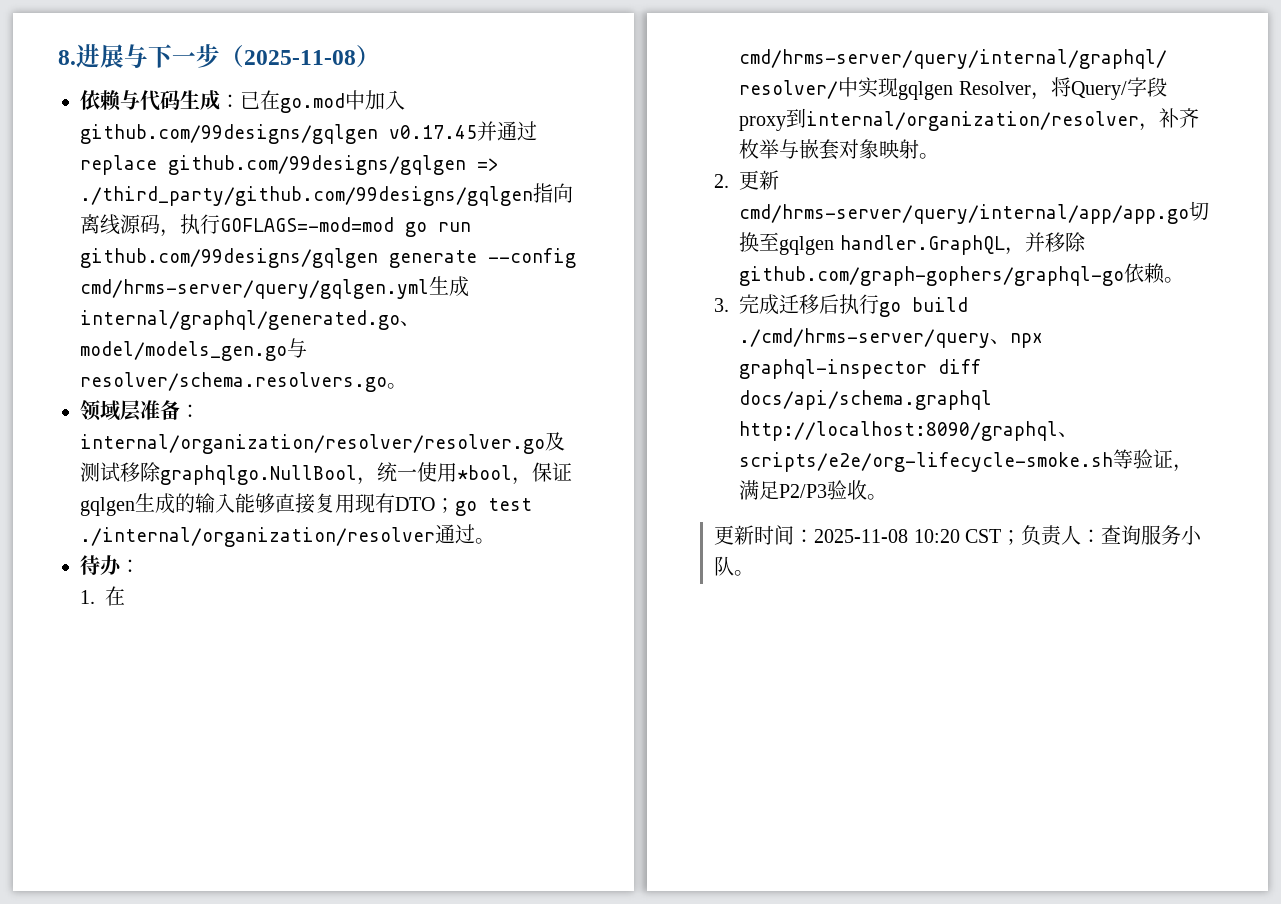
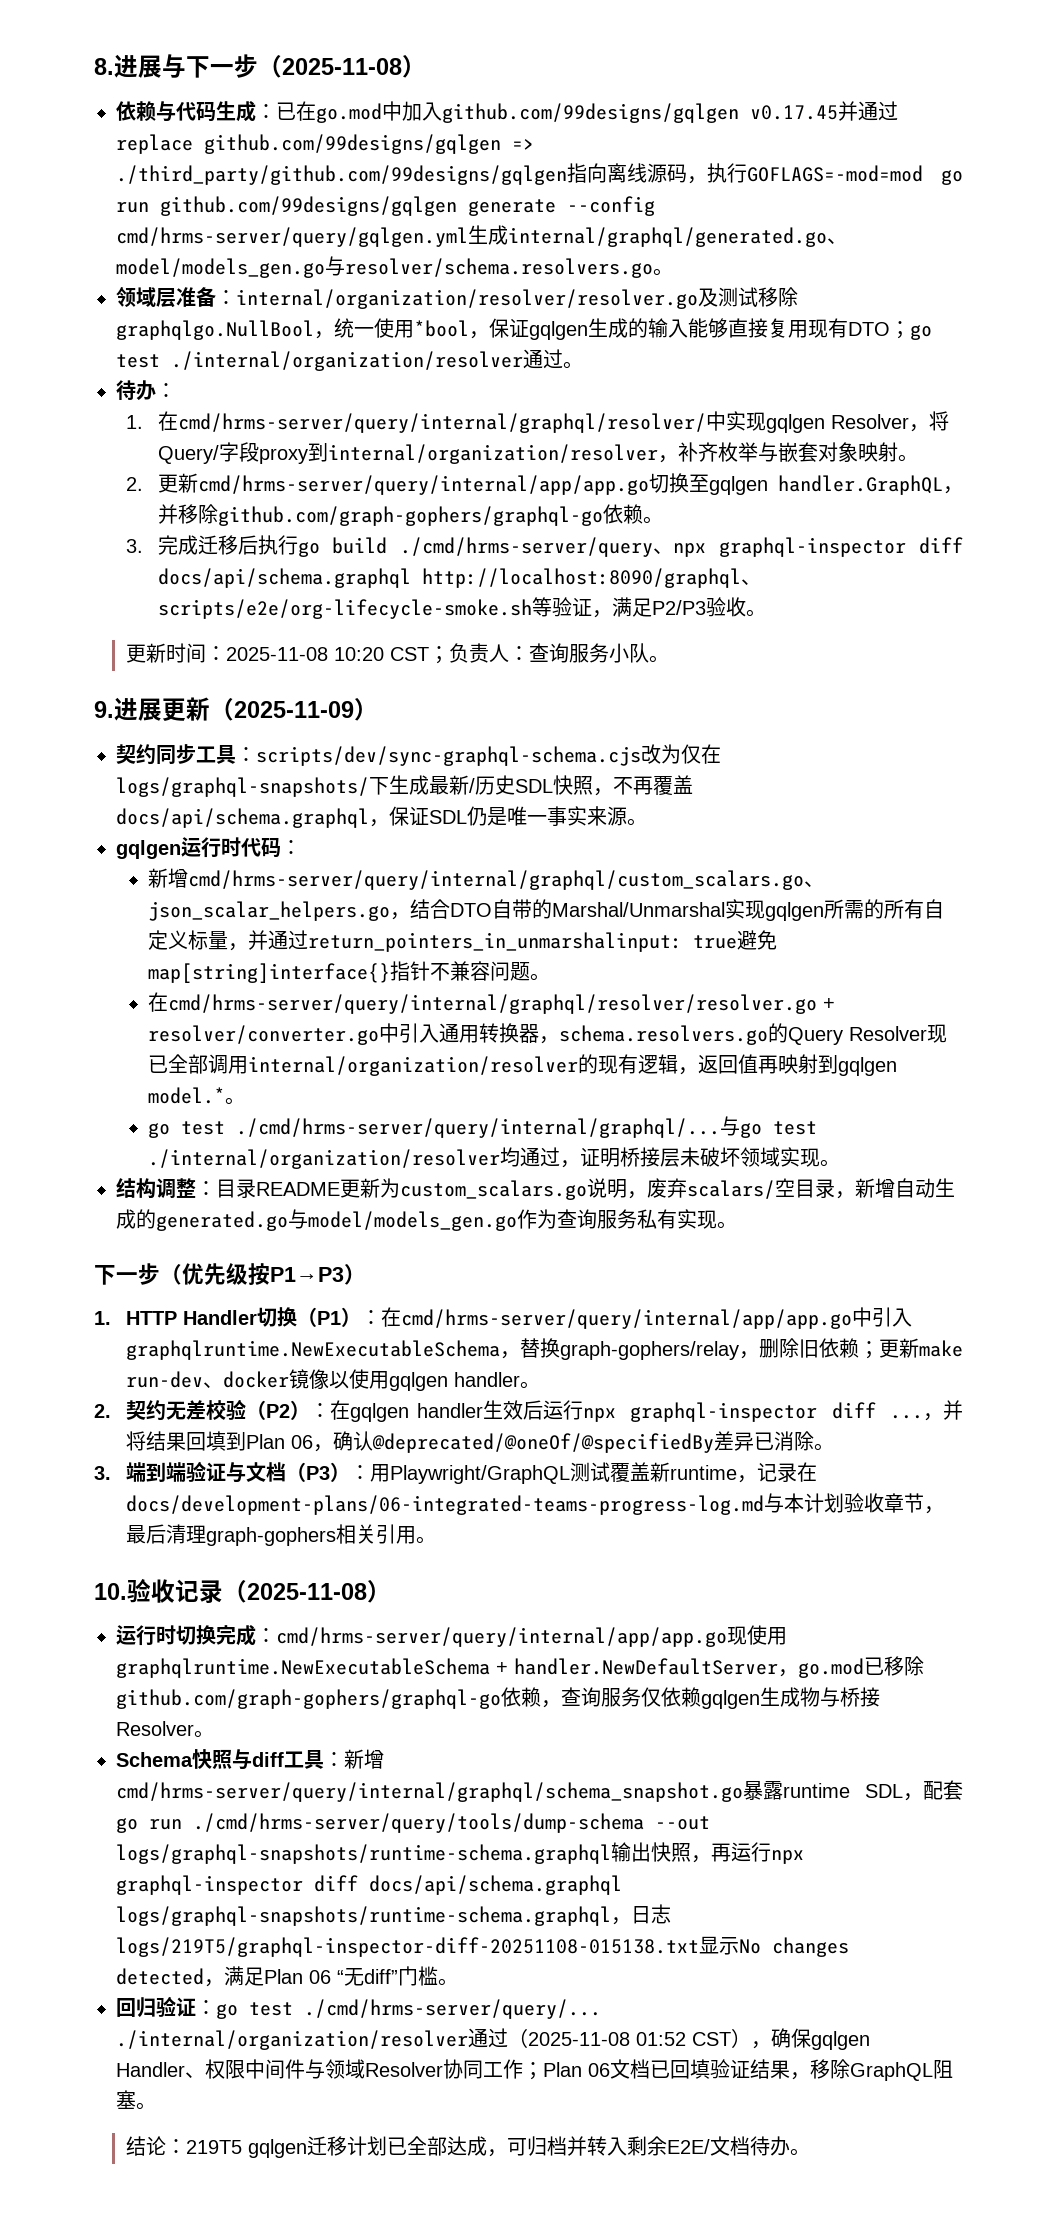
(755, 573) none -> [94,697,378,721] [116,744,721,766] [116,775,693,797] [116,806,647,828] [116,837,301,859] [147,868,824,890] [147,899,944,921] [147,930,777,952] [147,961,550,983] [147,992,835,1014] [147,1023,947,1045] [147,1054,897,1076] [147,1087,245,1105] [147,1116,817,1138] [147,1147,840,1169] [116,1178,955,1200] [116,1209,737,1231] [94,1263,366,1285] [94,1307,912,1329] [125,1338,963,1360] [125,1369,540,1391] [94,1399,963,1422] [125,1431,834,1453] [94,1461,817,1484] [125,1493,944,1515] [125,1524,436,1546] [94,1578,391,1604] [116,1624,787,1647] [116,1656,924,1678] [116,1687,880,1709] [116,1721,214,1738] [116,1749,384,1770] [116,1780,963,1802] [116,1813,710,1833] [116,1842,804,1864] [116,1875,622,1895] [116,1904,671,1926] [116,1936,849,1957] [116,1966,458,1987] [116,1996,601,2019] [116,2028,870,2050] [116,2059,953,2081] [116,2090,156,2110] [125,2136,810,2158] // 9.进展更新（2025-11-09） // 契约同步工具：scripts/dev/sync-graphql-schema.cjs改为仅在logs/graphql-snapshots/下生成最新/历史SDL快照，不再覆盖docs/api/schema.graphql，保证SDL仍是唯一事实来源。 // gqlgen运行时代码： // 新增cmd/hrms-server/query/internal/graphql/custom_scalars.go、json_scalar_helpers.go，结合DTO自带的Marshal/Unmarshal实现gqlgen所需的所有自定义标量，并通过return_pointers_in_unmarshalinput: true避免map[string]interface{}指针不兼容问题。 // 在cmd/hrms-server/query/internal/graphql/resolver/resolver.go + resolver/converter.go中引入通用转换器，schema.resolvers.go的Query Resolver现已全部调用internal/organization/resolver的现有逻辑，返回值再映射到gqlgen model.*。 // go test ./cmd/hrms-server/query/internal/graphql/...与go test ./internal/organization/resolver均通过，证明桥接层未破坏领域实现。 // 结构调整：目录README更新为custom_scalars.go说明，废弃scalars/空目录，新增自动生成的generated.go与model/models_gen.go作为查询服务私有实现。 // 下一步（优先级按P1→P3） // 1. HTTP Handler切换（P1）：在cmd/hrms-server/query/internal/app/app.go中引入graphqlruntime.NewExecutableSchema，替换graph-gophers/relay，删除旧依赖；更新make run-dev、docker镜像以使用gqlgen handler。 // 2.契约无差校验（P2）：在gqlgen handler生效后运行npx graphql-inspector diff ...，并将结果回填到Plan 06，确认@deprecated/@oneOf/@specifiedBy差异已消除。 // 3.端到端验证与文档（P3）：用Playwright/GraphQL测试覆盖新runtime，记录在docs/development-plans/06-integrated-teams-progress-log.md与本计划验收章节，最后清理graph-gophers相关引用。 // 10.验收记录（2025-11-08） // 运行时切换完成：cmd/hrms-server/query/internal/app/app.go现使用graphqlruntime.NewExecutableSchema + handler.NewDefaultServer，go.mod已移除github.com/graph-gophers/graphql-go依赖，查询服务仅依赖gqlgen生成物与桥接Resolver。 // Schema快照与diff工具：新增cmd/hrms-server/query/internal/graphql/schema_snapshot.go暴露runtime SDL，配套go run ./cmd/hrms-server/query/tools/dump-schema --out logs/graphql-snapshots/runtime-schema.graphql输出快照，再运行npx graphql-inspector diff docs/api/schema.graphql logs/graphql-snapshots/runtime-schema.graphql，日志logs/219T5/graphql-inspector-diff-20251108-015138.txt显示No changes detected，满足Plan 06 “无diff”门槛。 // 回归验证：go test ./cmd/hrms-server/query/... ./internal/organization/resolver通过（2025-11-08 01:52 CST），确保gqlgen Handler、权限中间件与领域Resolver协同工作；Plan 06文档已回填验证结果，移除GraphQL阻塞。 // 结论：219T5 gqlgen迁移计划已全部达成，可归档并转入剩余E2E/文档待办。

